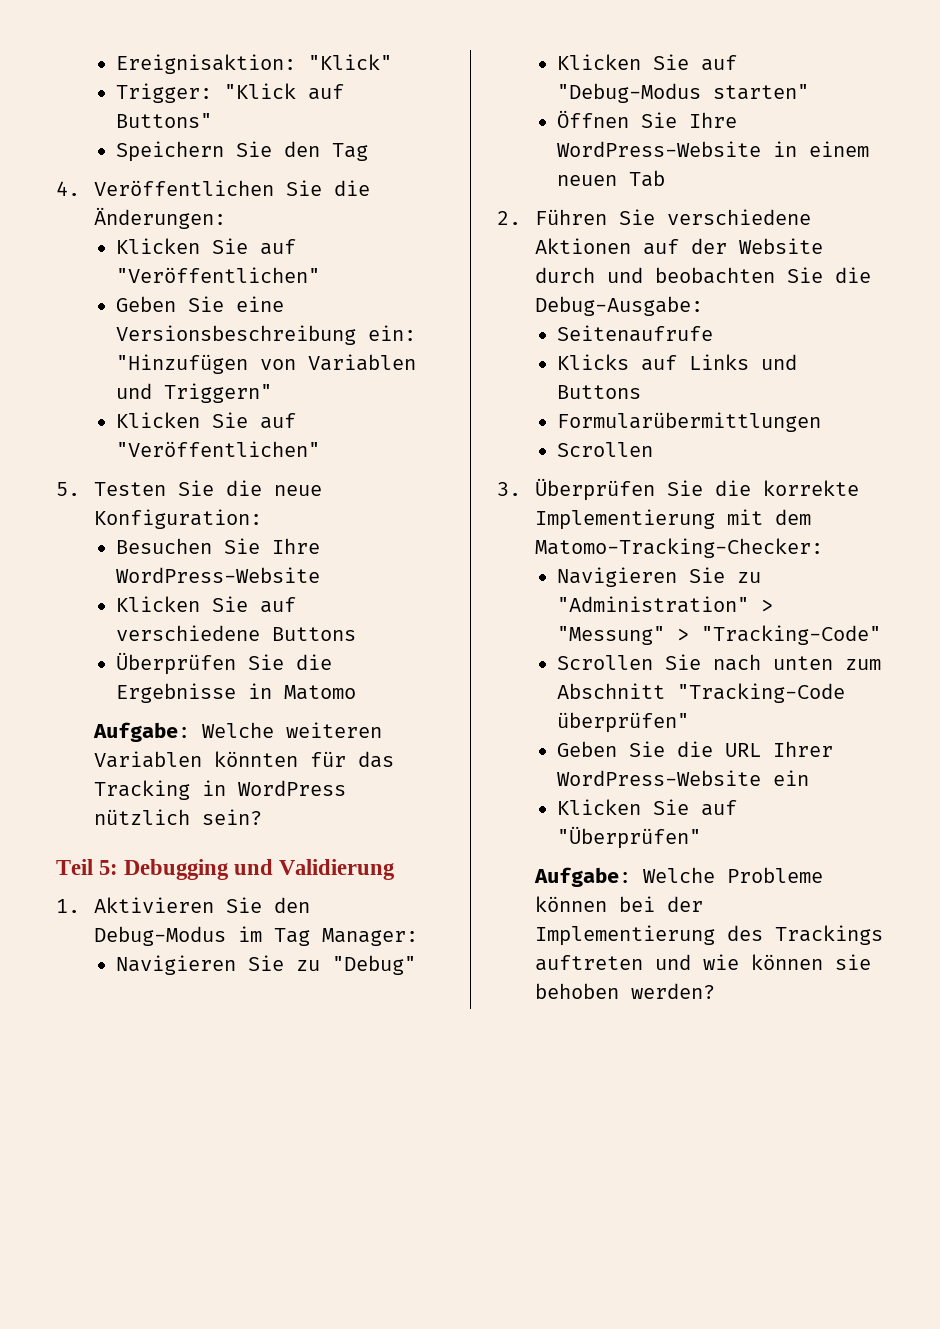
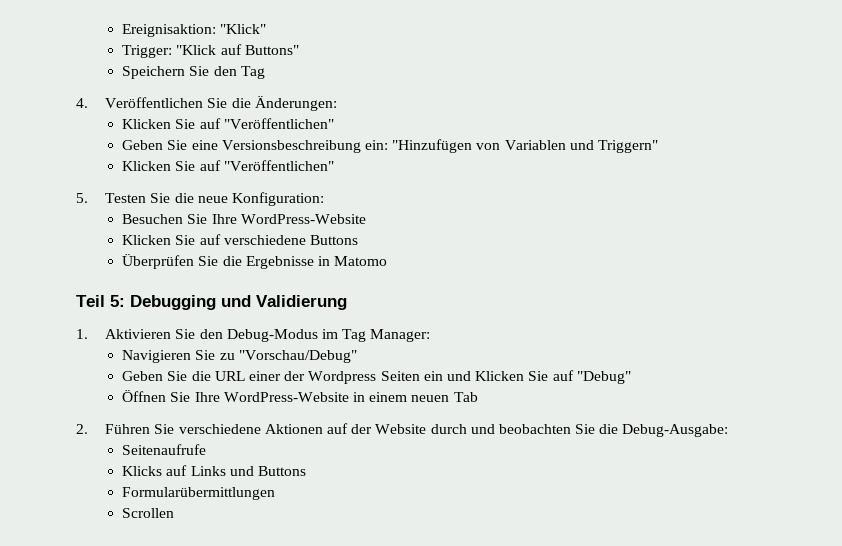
[92,722,382,742] [93,751,394,768] [93,780,346,800] [93,809,262,825] // Aufgabe: Welche weiteren Variablen könnten für das Tracking in WordPress nützlich sein? -> (388, 261) none
[331,955,416,975] [556,54,737,71] [556,83,809,103] "Debug" // Klicken Sie auf "Debug-Modus starten" -> [238,350,357,363] [122,370,631,384] "Vorschau/Debug" // Geben Sie die URL einer der Wordpress Seiten ein und Klicken Sie auf "Debug"
[497,478,859,501] [534,509,811,530] [534,538,823,558] [556,567,761,587] [556,596,773,613] [556,625,881,645] [556,654,881,671] [556,683,845,703] [556,712,689,733] [556,741,833,757] [556,770,809,786] [556,799,737,816] [556,826,701,849] [533,867,823,887] [534,896,703,912] [534,925,883,946] [534,954,871,971] [534,983,715,999] // 3. Überprüfen Sie die korrekte Implementierung mit dem Matomo-Tracking-Checker: // Navigieren Sie zu "Administration" > "Messung" > "Tracking-Code" // Scrollen Sie nach unten zum Abschnitt "Tracking-Code überprüfen" // Geben Sie die URL Ihrer WordPress-Website ein // Klicken Sie auf "Überprüfen" // Aufgabe: Welche Probleme können bei der Implementierung des Trackings auftreten und wie können sie behoben werden? -> (175, 513) none

